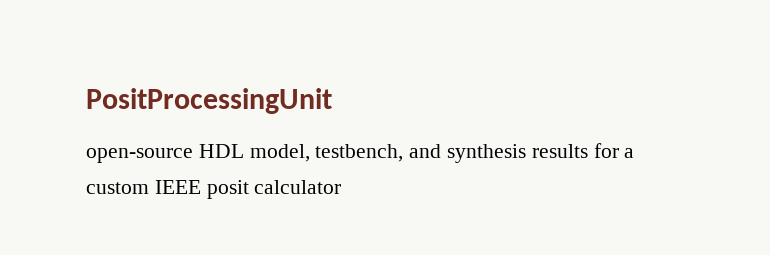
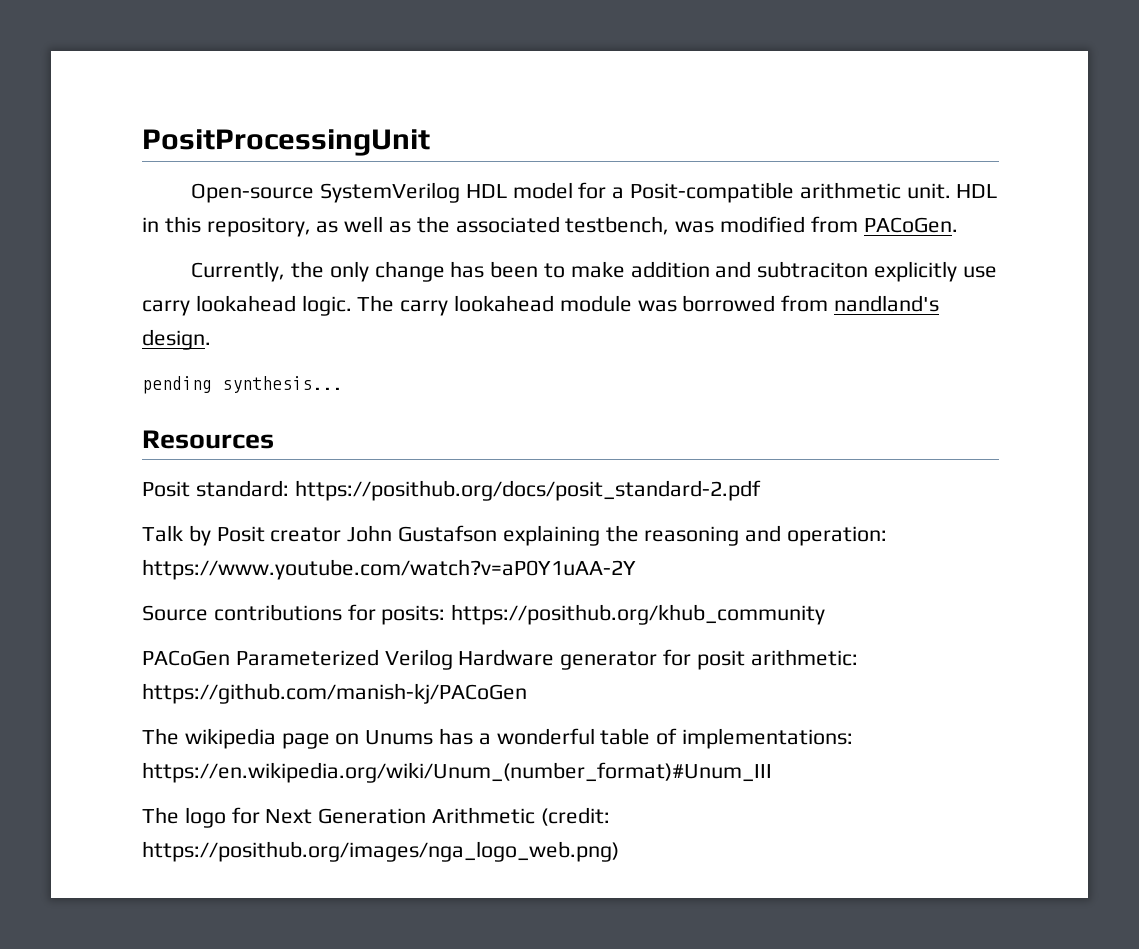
[86,143,635,163] [86,180,342,199] open-source HDL model, testbench, and synthesis results for a custom IEEE posit calculator -> [191,182,998,203] [142,216,958,237] [191,261,997,282] [142,295,940,316] [142,329,211,350] [142,376,342,394] [142,430,274,449] [142,480,761,501] [142,525,888,546] [142,559,636,580] [142,604,826,625] [142,649,858,670] [142,683,527,704] [142,728,854,749] [142,762,772,783] [142,807,610,828] [142,841,619,862] Open-source SystemVerilog HDL model for a Posit-compatible arithmetic unit. HDL in this repository, as well as the associated testbench, was modified from PACoGen. // Currently, the only change has been to make addition and subtraciton explicitly use carry lookahead logic. The carry lookahead module was borrowed from nandland's design. // pending synthesis... // Resources // Posit standard: https://posithub.org/docs/posit_standard-2.pdf // Talk by Posit creator John Gustafson explaining the reasoning and operation: https://www.youtube.com/watch?v=aP0Y1uAA-2Y // Source contributions for posits: https://posithub.org/khub_community // PACoGen Parameterized Verilog Hardware generator for posit arithmetic: https://github.com/manish-kj/PACoGen // The wikipedia page on Unums has a wonderful table of implementations: https://en.wikipedia.org/wiki/Unum_(number_format)#Unum_III // The logo for Next Generation Arithmetic (credit: https://posithub.org/images/nga_logo_web.png)

